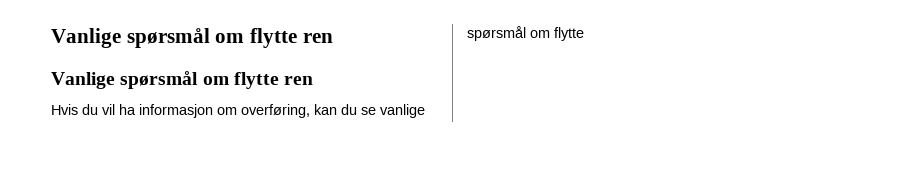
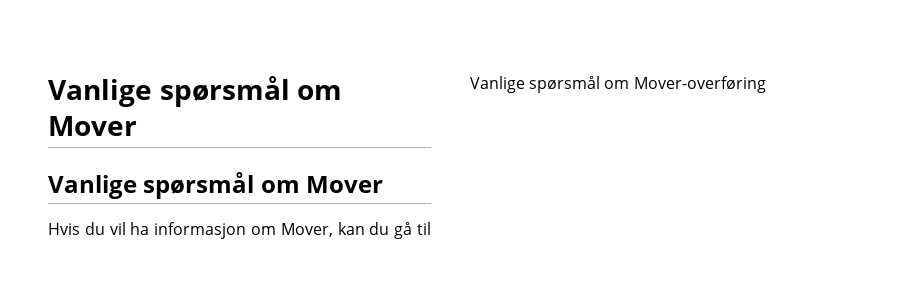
[51,28,333,48] [51,71,314,89] Vanlige spørsmål om flytte ren // Vanlige spørsmål om flytte ren -> [48,76,343,107] [48,116,137,136] [48,172,384,199] Vanlige spørsmål om Mover // Vanlige spørsmål om Mover
[241,104,310,118] overføring, -> [280,223,333,237] Mover,
[361,104,425,118] [467,26,584,41] se vanlige spørsmål om flytte -> [394,222,432,239] [470,76,766,93] gå til Vanlige spørsmål om Mover-overføring

